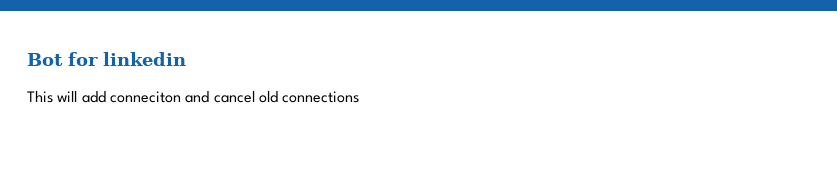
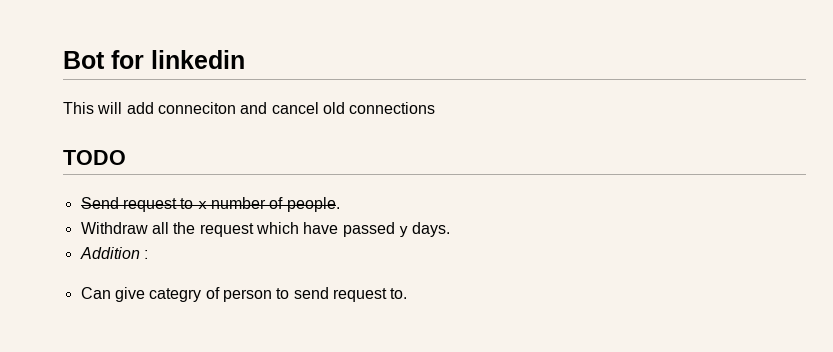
(360, 97) none -> [63,150,126,165] [80,197,340,212] [80,222,451,237] [79,247,148,259] [80,287,408,302] // TODO // Send request to x number of people. // Withdraw all the request which have passed y days. // Addition : // Can give categry of person to send request to.

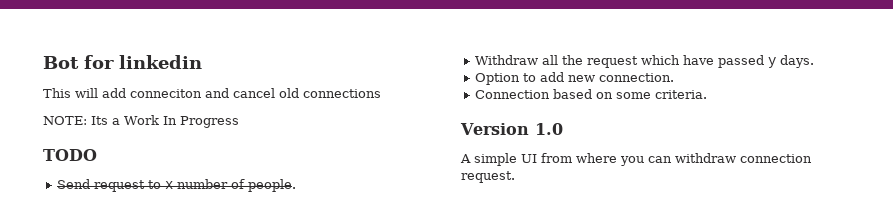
(436, 108) none -> [43,115,239,128] // NOTE: Its a Work In Progress
[79,247,148,259] [80,287,408,302] Addition : // Can give categry of person to send request to. -> [474,72,674,85] [474,89,707,99] [460,123,563,135] [460,153,812,166] [461,171,515,183] Option to add new connection. // Connection based on some criteria. // Version 1.0 // A simple UI from where you can withdraw connection request.

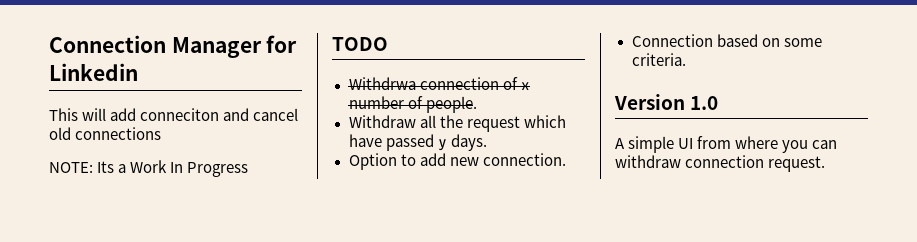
[43,55,202,69] Bot for linkedin -> [49,35,298,58] [49,63,138,81] Connection Manager for Linkedin
[56,179,161,192] Send request to -> [348,77,518,90] Withdrwa connection of

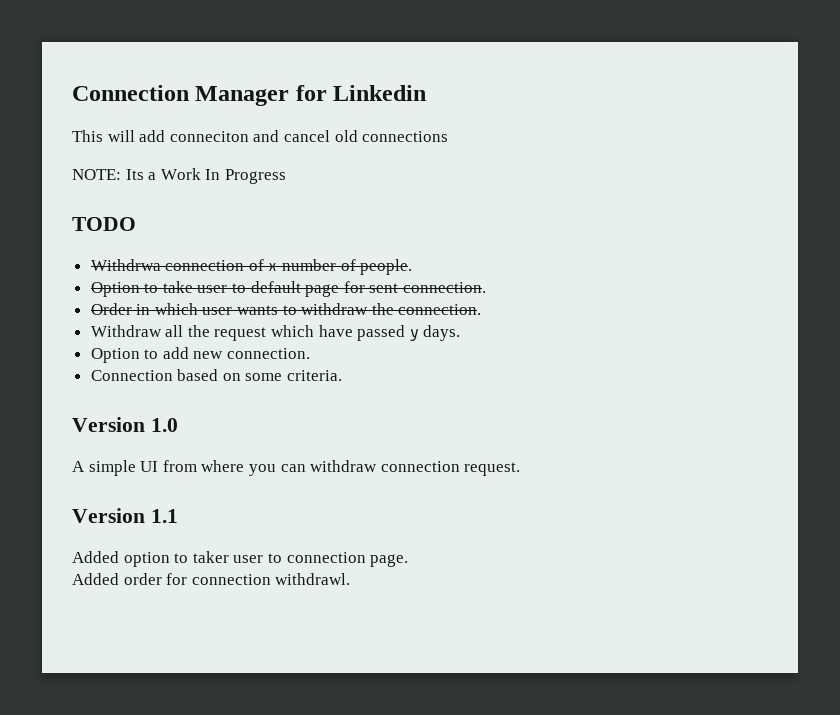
(477, 104) none -> [90,281,487,297] [90,303,482,315] // Option to take user to default page for sent connection. // Order in which user wants to withdraw the connection.
(826, 164) none -> [72,508,178,523] [72,551,409,567] [72,573,351,585] // Version 1.1 // Added option to taker user to connection page. // Added order for connection withdrawl.

